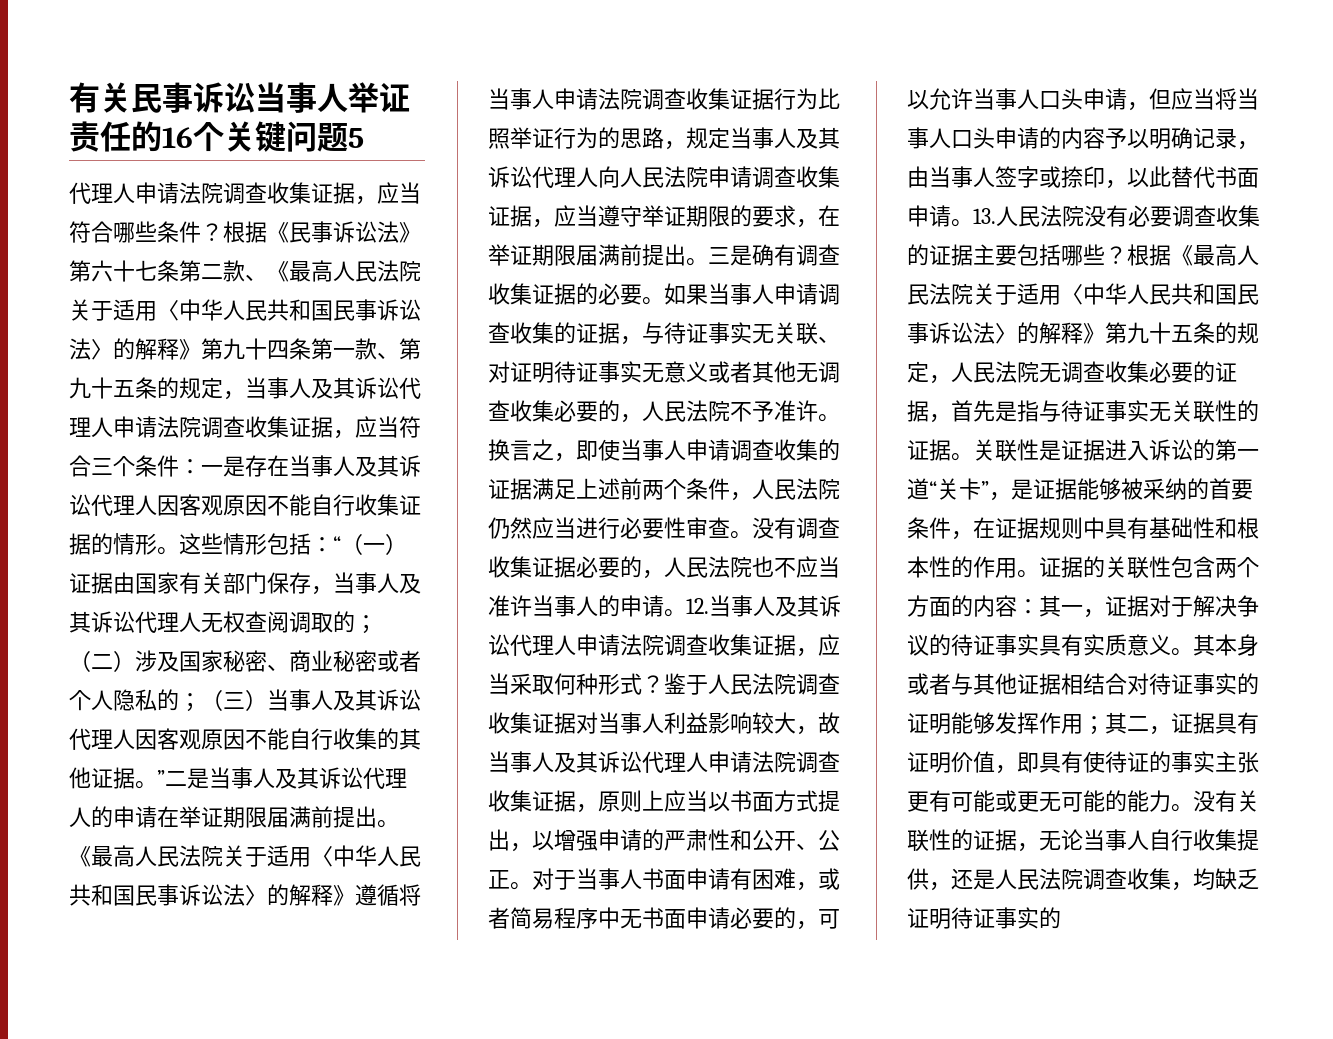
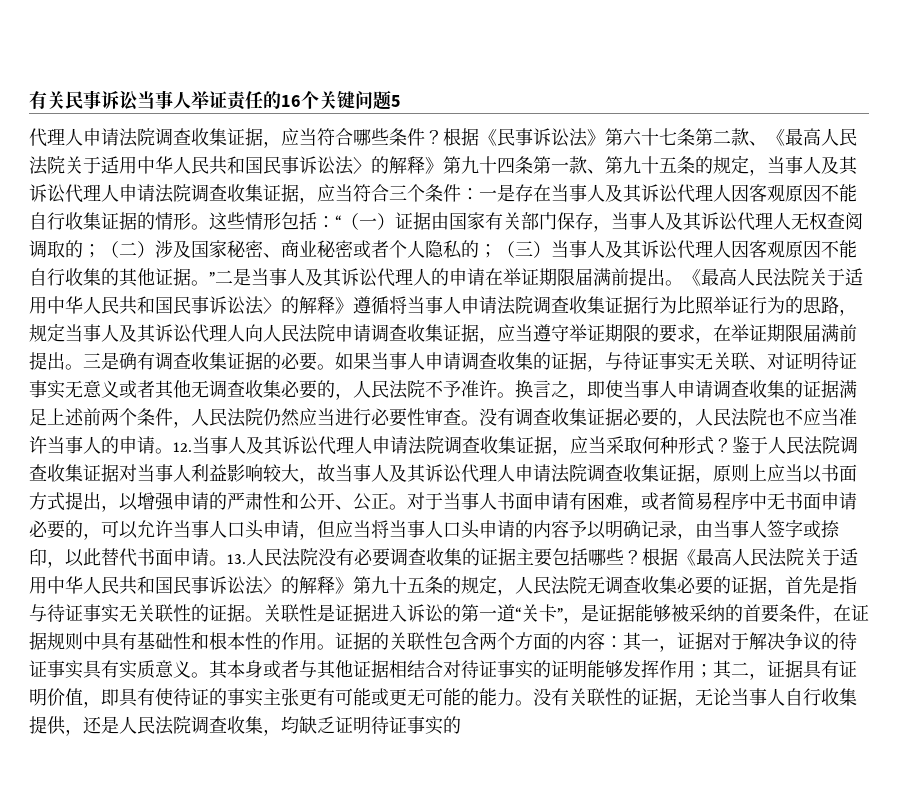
[157,300,179,321] 〈 -> (137, 165) none
[311,846,333,867] 〈 -> (47, 305) none
[1061,284,1083,305] 〈 -> (47, 585) none

